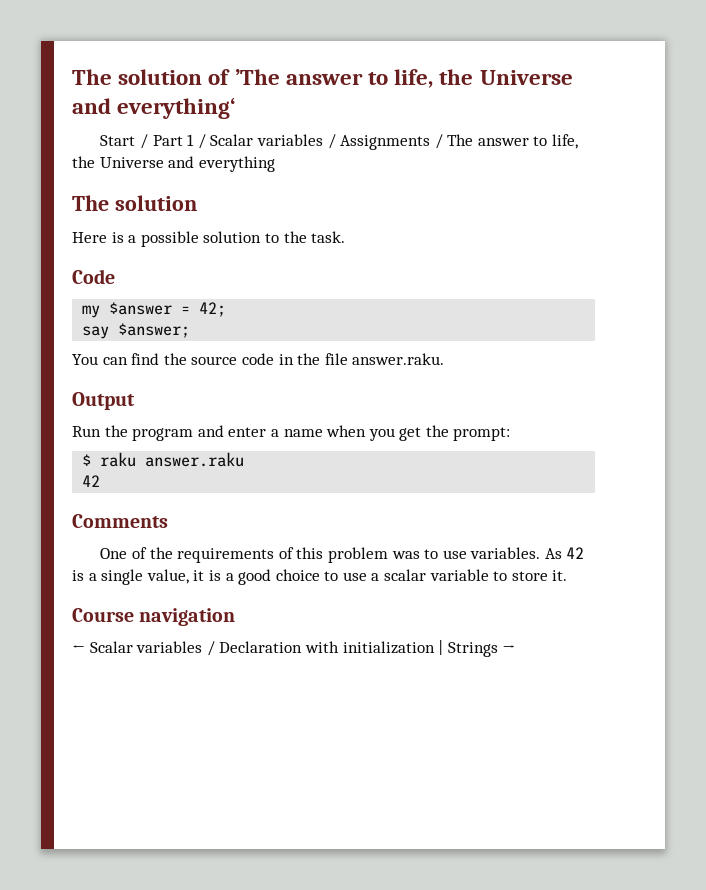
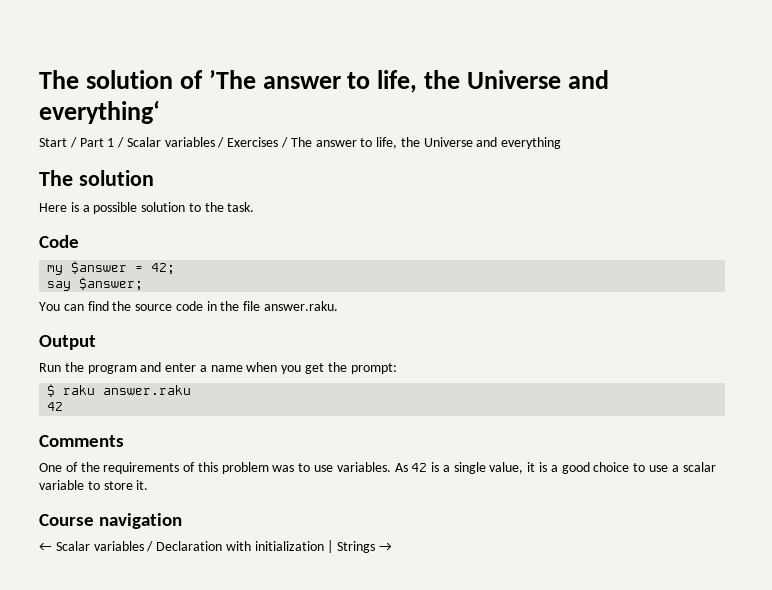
[340,135,431,150] Assignments -> [227,137,279,147] Exercises

